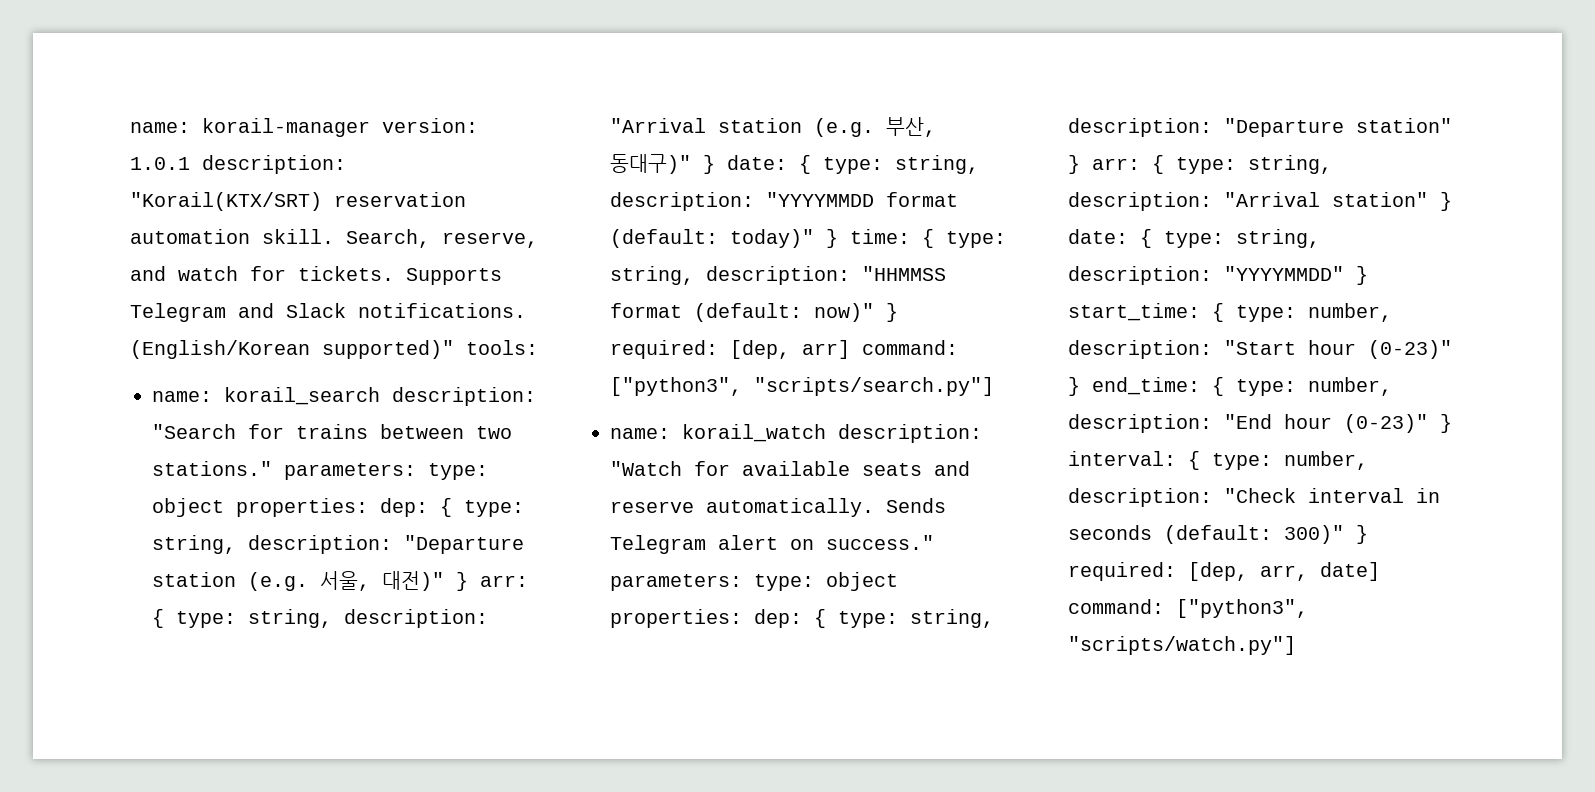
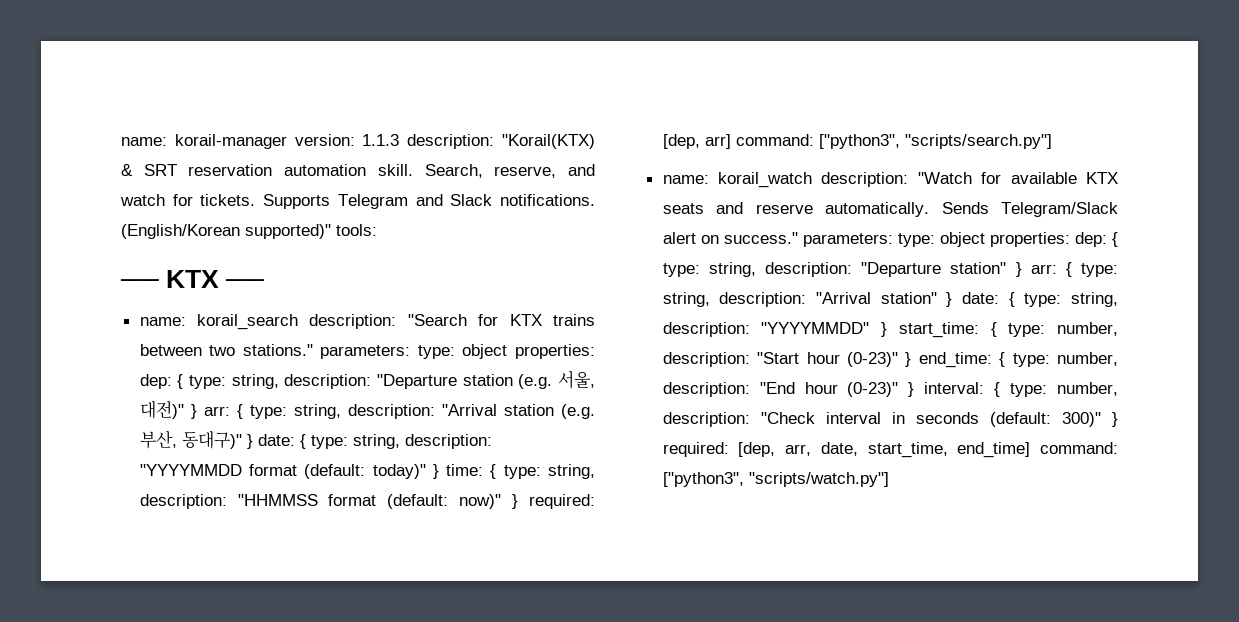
[130,155,346,174] [130,192,322,211] 1.0.1 description: "Korail(KTX/SRT) -> [362,134,595,149] [121,164,177,176] 1.1.3 description: "Korail(KTX) & SRT
(538, 347) none -> [120,270,265,288] // ── KTX ──
(284, 431) none -> [509,314,542,326] KTX
(850, 468) none -> [1086,172,1118,184] KTX
[610,535,706,554] Telegram -> [1001,202,1118,217] Telegram/Slack
[1320,562,1380,581] date] -> [820,442,1031,458] date, start_time, end_time]

